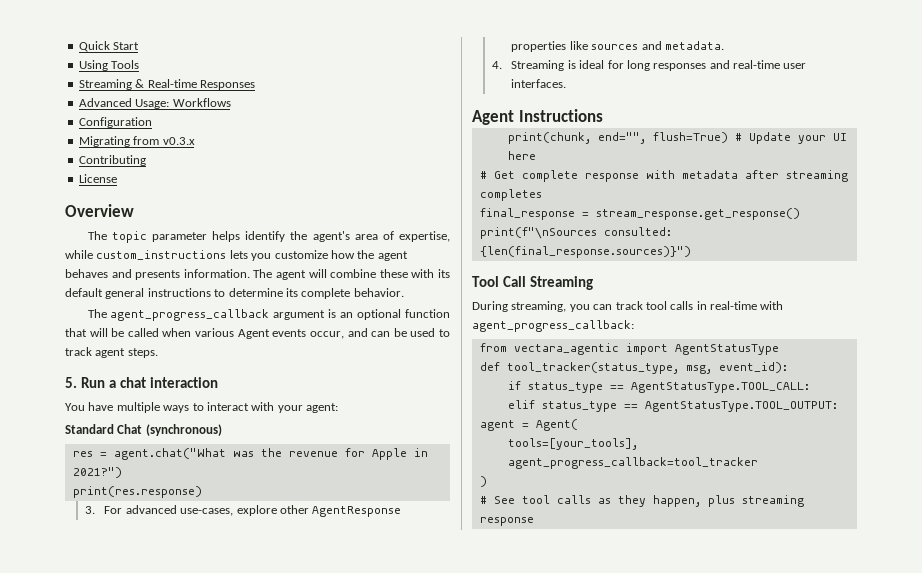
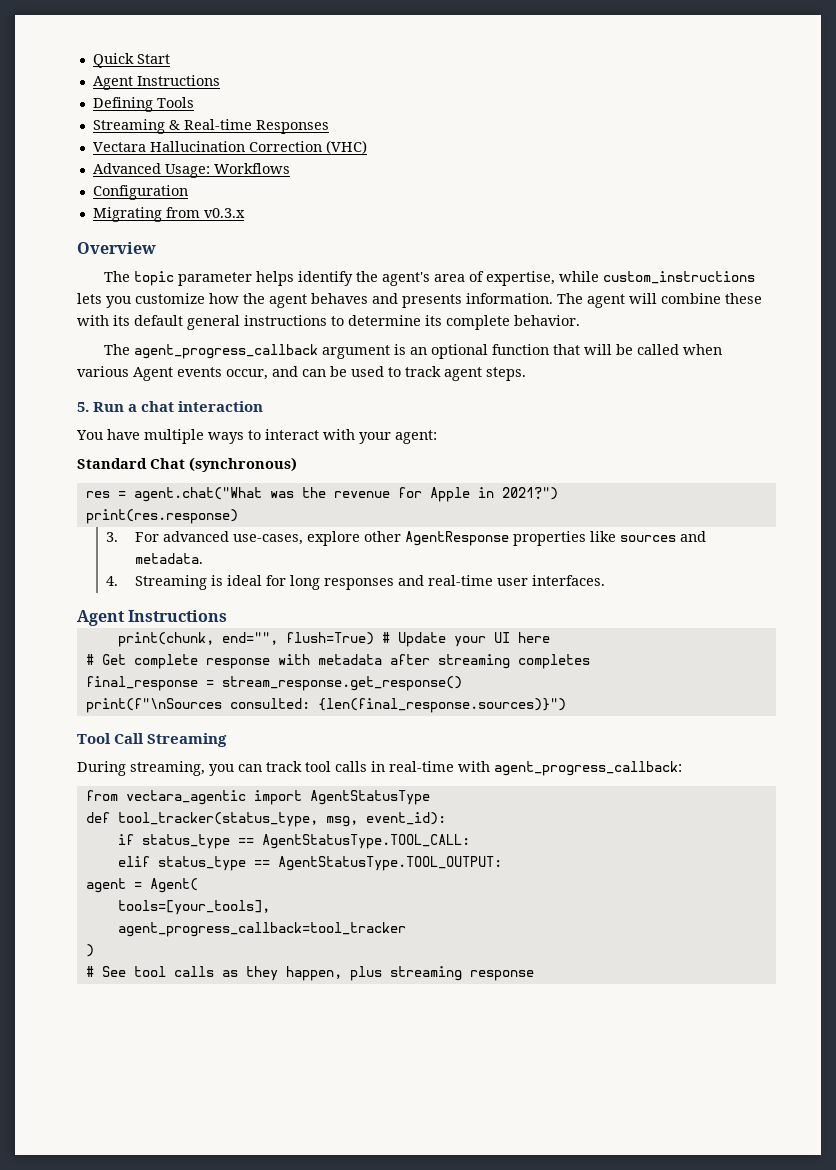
[78,60,108,71] Using -> [92,75,220,90] [92,97,153,112] Agent Instructions // Defining
(255, 85) none -> [92,140,367,154] // Vectara Hallucination Correction (VHC)
[78,155,146,166] [78,174,117,183] // Contributing // License -> (245, 213) none

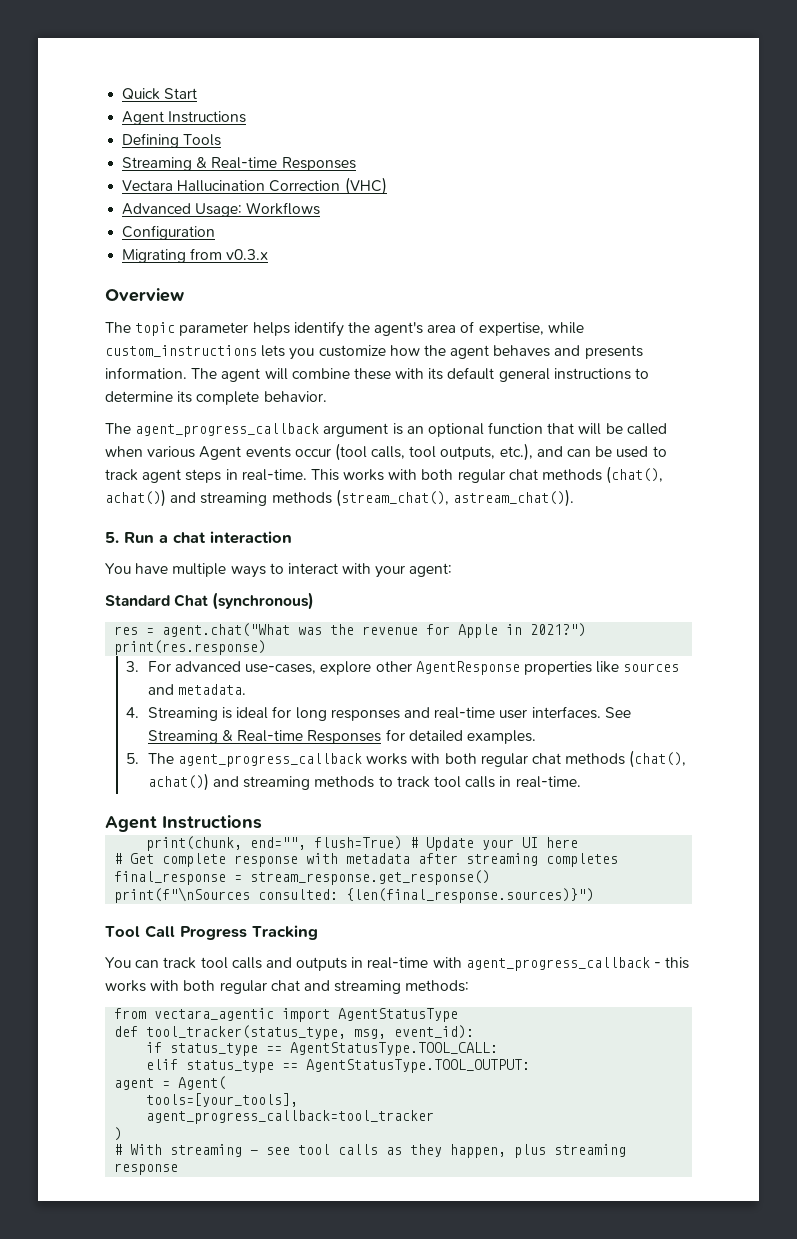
[226,369,268,380] occur, -> [294,443,533,461] occur (tool calls, tool outputs, etc.),
[486,367,526,381] steps. -> [185,466,664,484] [105,489,574,507] steps in real-time. This works with both regular chat methods (chat(), achat()) and streaming methods (stream_chat(), astream_chat()).
(605, 580) none -> [604,707,631,718] [147,729,536,744] [126,750,687,768] [147,773,581,791] See Streaming & Real-time Responses for detailed examples. // 5. The agent_progress_callback works with both regular chat methods (chat(), achat()) and streaming methods to track tool calls in real-time.
[147,733,228,747] [77,761,234,776] Streaming // During streaming, you -> [180,925,318,940] [105,957,131,968] Progress Tracking // You
(367, 766) none -> [265,957,348,971] and outputs
[494,761,682,776] agent_progress_callback: -> [465,957,690,971] [105,980,470,994] agent_progress_callback - this works with both regular chat and streaming methods:
[101,966,126,977] See -> [130,1144,291,1157] With streaming - see

